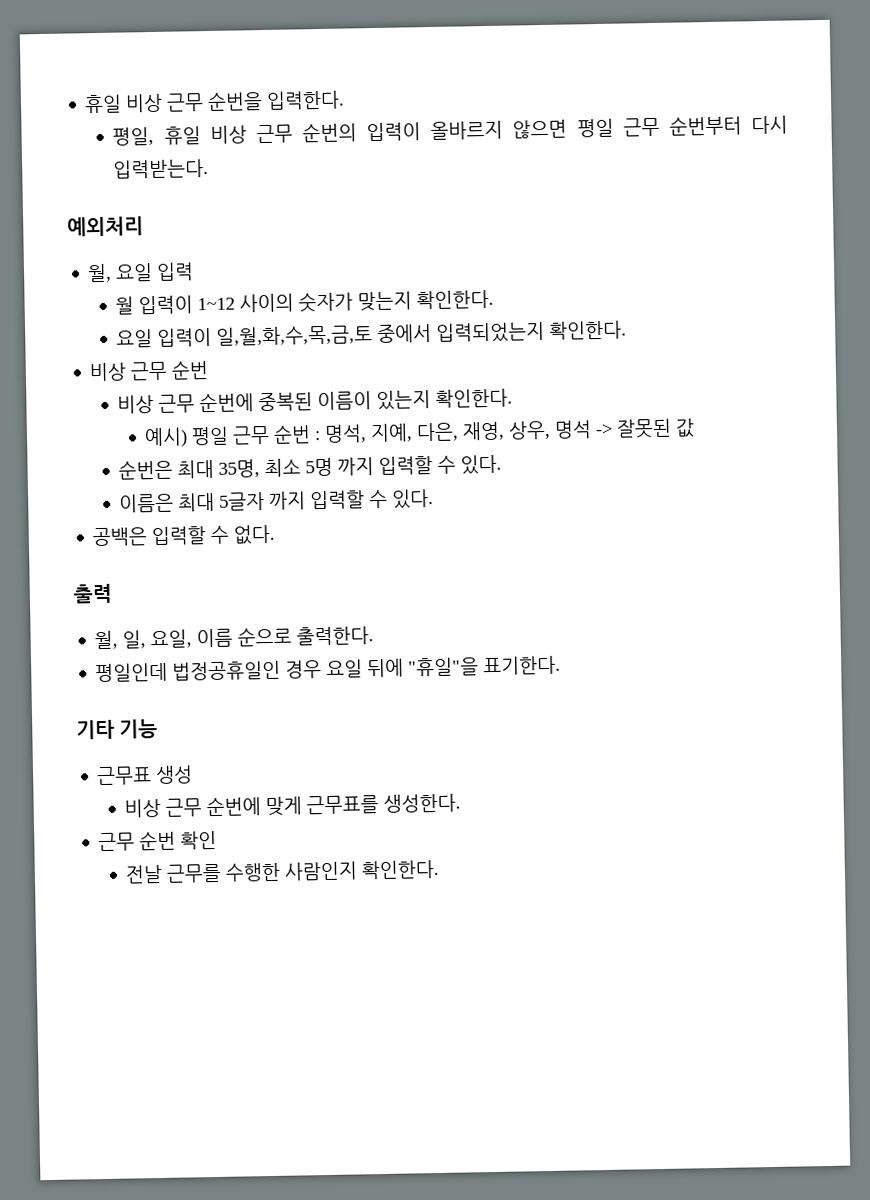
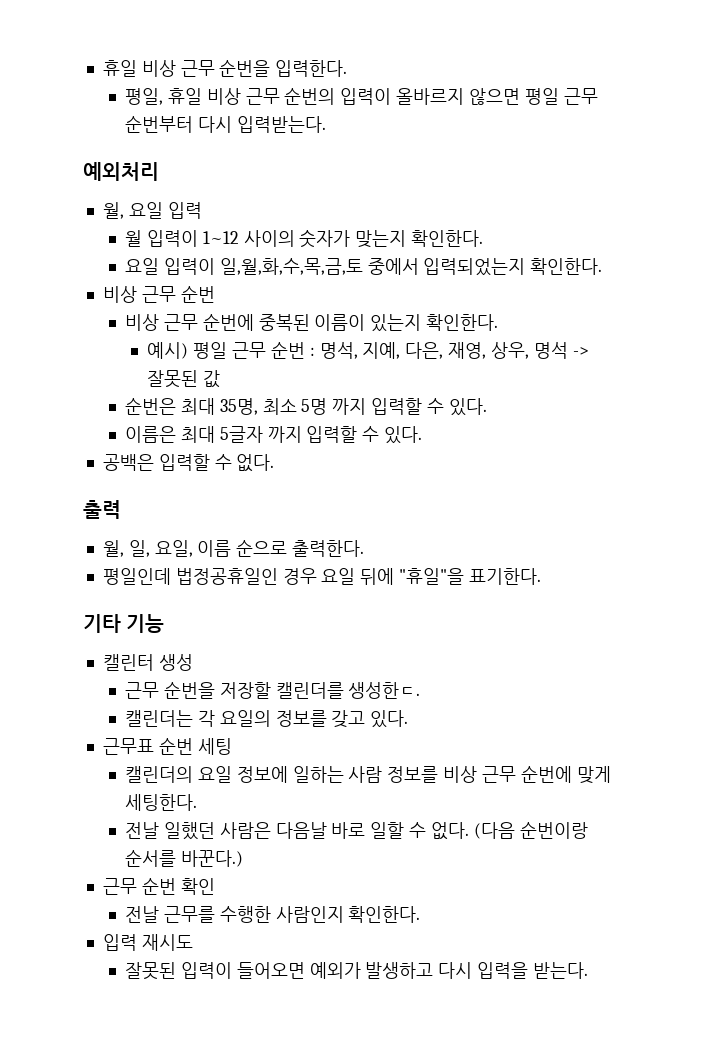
[96,766,153,786] 근무표 -> [102,654,154,671] 캘린터
[124,793,462,818] 비상 근무 순번에 맞게 근무표를 생성한다. -> [125,681,421,699] [125,710,409,728] [102,737,232,755] [125,765,611,784] [125,794,198,811] [125,821,588,840] [125,849,243,867] 근무 순번을 저장할 캘린더를 생성한ㄷ. // 캘린더는 각 요일의 정보를 갖고 있다. // 근무표 순번 세팅 // 캘린더의 요일 정보에 일하는 사람 정보를 비상 근무 순번에 맞게 세팅한다. // 전날 일했던 사람은 다음날 바로 일할 수 없다. (다음 순번이랑 순서를 바꾼다.)
(440, 869) none -> [102,934,193,951] [125,962,589,980] // 입력 재시도 // 잘못된 입력이 들어오면 예외가 발생하고 다시 입력을 받는다.

